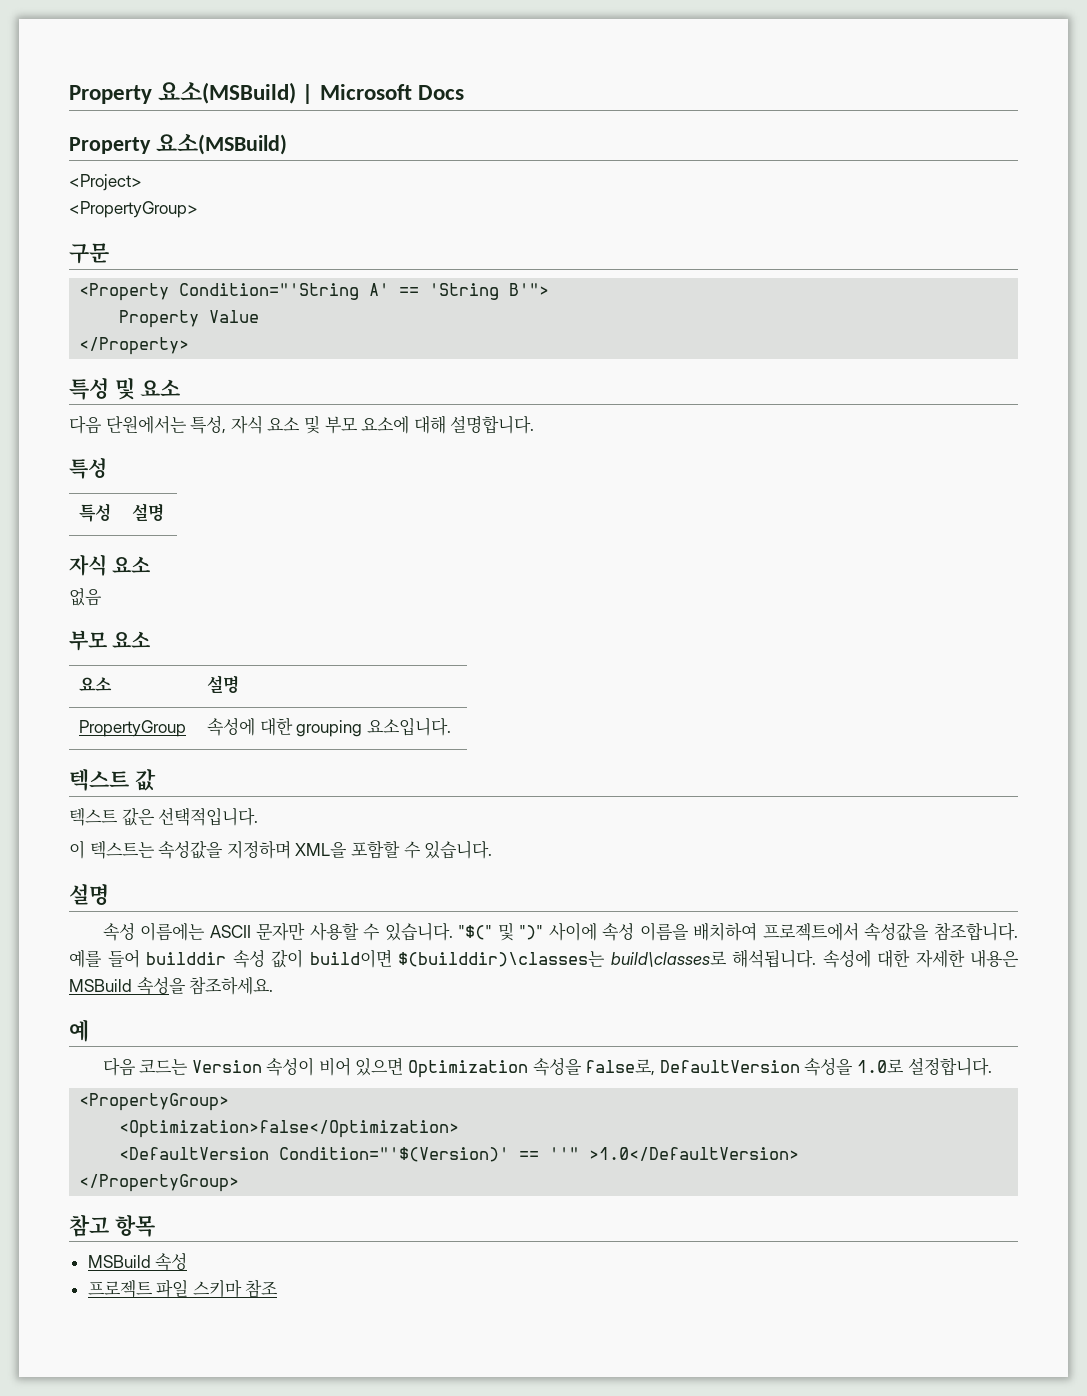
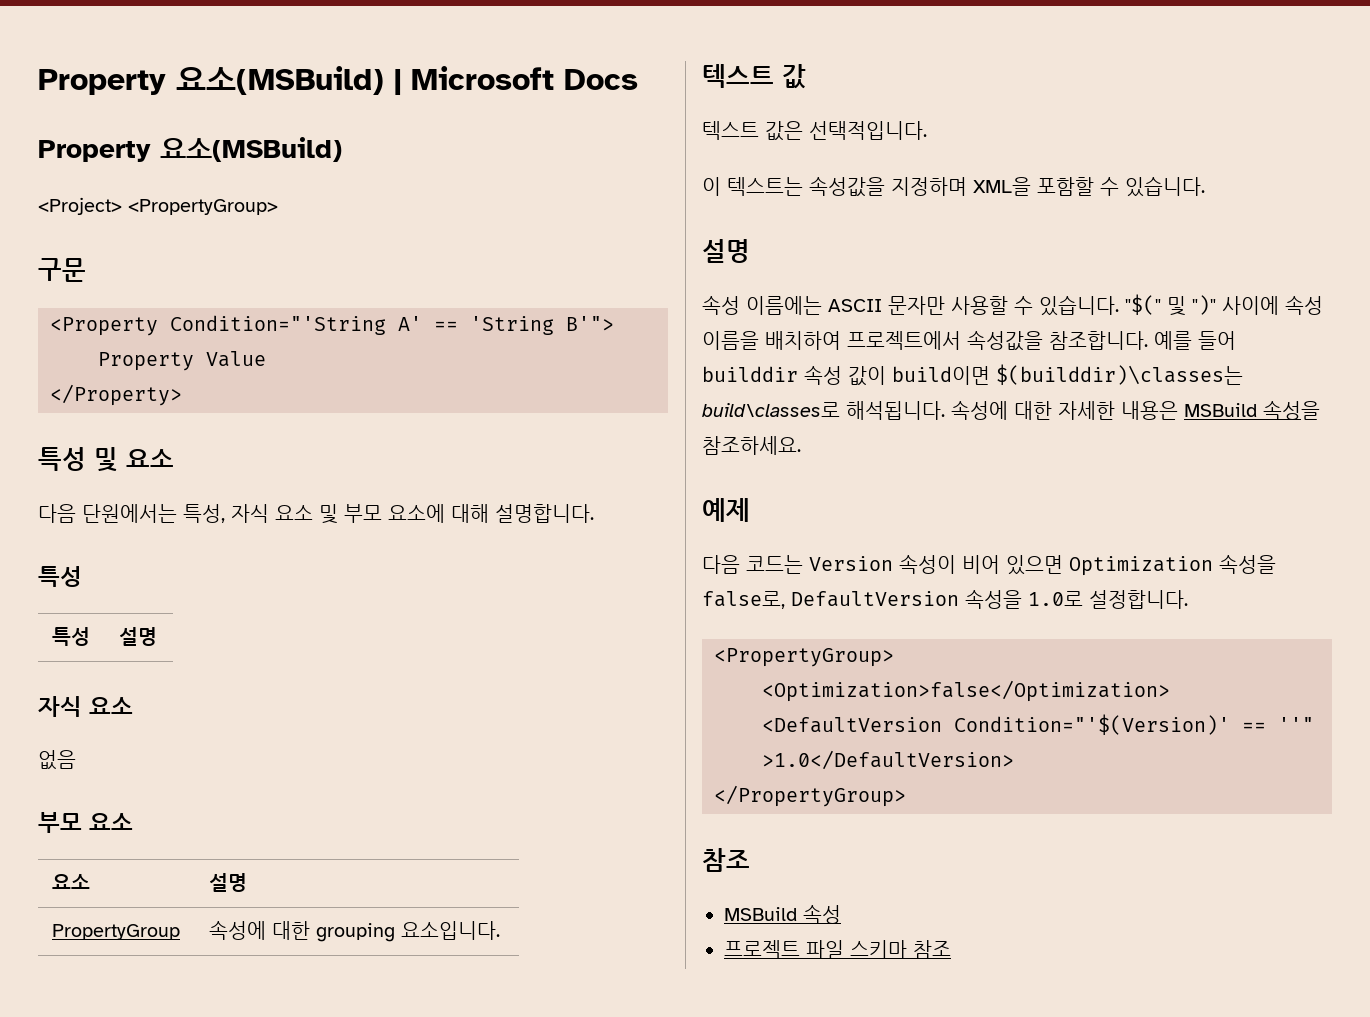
(142, 182) // -> (122, 206) none
[69,1019,89,1042] 예 -> [702,498,750,522] 예제
[69,1214,155,1237] 참고 항목 -> [702,848,750,872] 참조

